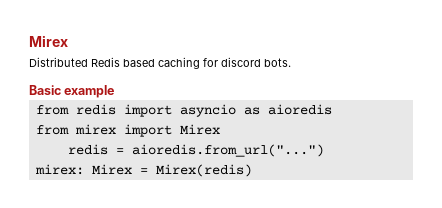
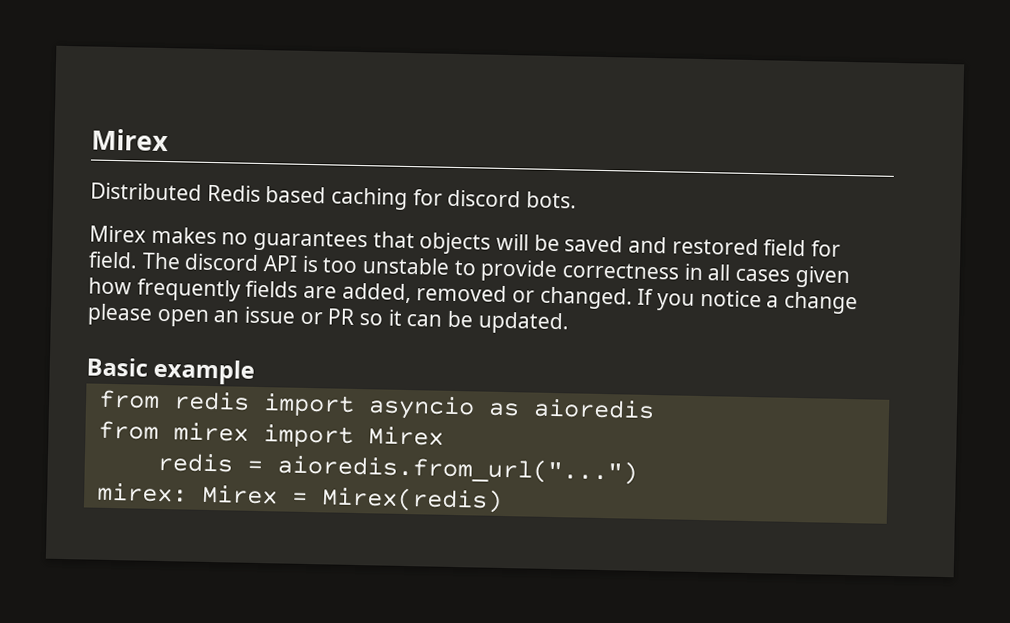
(291, 62) none -> [89,225,842,257] [88,251,850,289] [88,277,859,315] [87,303,569,335] // Mirex makes no guarantees that objects will be saved and restored field for field. The discord API is too unstable to provide correctness in all cases given how frequently fields are added, removed or changed. If you notice a change please open an issue or PR so it can be updated.

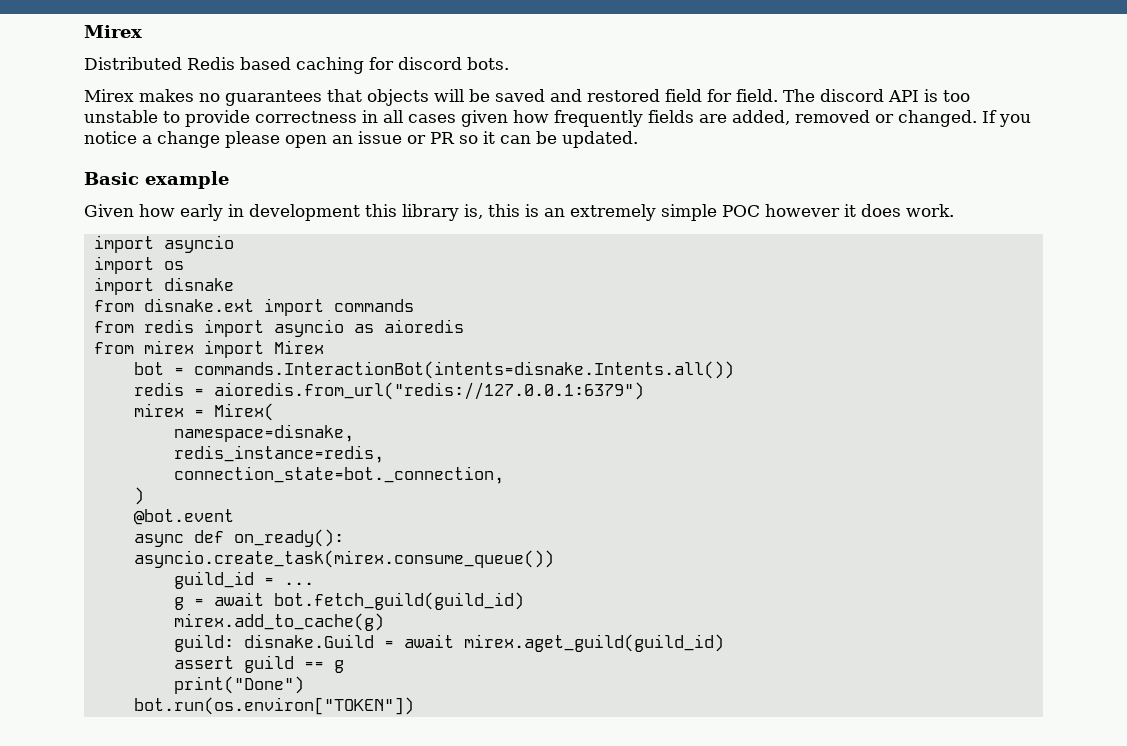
(256, 371) none -> [84,204,954,221] [93,235,234,253] [93,256,184,274] [93,277,234,295] [93,298,414,316] // Given how early in development this library is, this is an extremely simple POC however it does work. // import asyncio // import os // import disnake // from disnake.ext import commands
(444, 436) none -> [133,361,734,379] // bot = commands.InteractionBot(intents=disnake.Intents.all())
[276,454,638,485] [96,482,503,513] aioredis.from_url("...") // mirex: Mirex = Mirex(redis) -> [213,382,644,400] [133,403,274,421] [173,424,354,442] [173,445,384,463] [173,466,504,484] [133,487,144,505] [133,509,234,525] [133,529,344,547] [133,550,554,568] [173,571,314,589] [173,592,524,610] [173,613,384,631] [173,634,724,652] [173,655,344,673] [173,676,304,694] [133,697,414,715] aioredis.from_url("redis://127.0.0.1:6379") // mirex = Mirex( // namespace=disnake, // redis_instance=redis, // connection_state=bot._connection, // ) // @bot.event // async def on_ready(): // asyncio.create_task(mirex.consume_queue()) // guild_id = ... // g = await bot.fetch_guild(guild_id) // mirex.add_to_cache(g) // guild: disnake.Guild = await mirex.aget_guild(guild_id) // assert guild == g // print("Done") // bot.run(os.environ["TOKEN"])

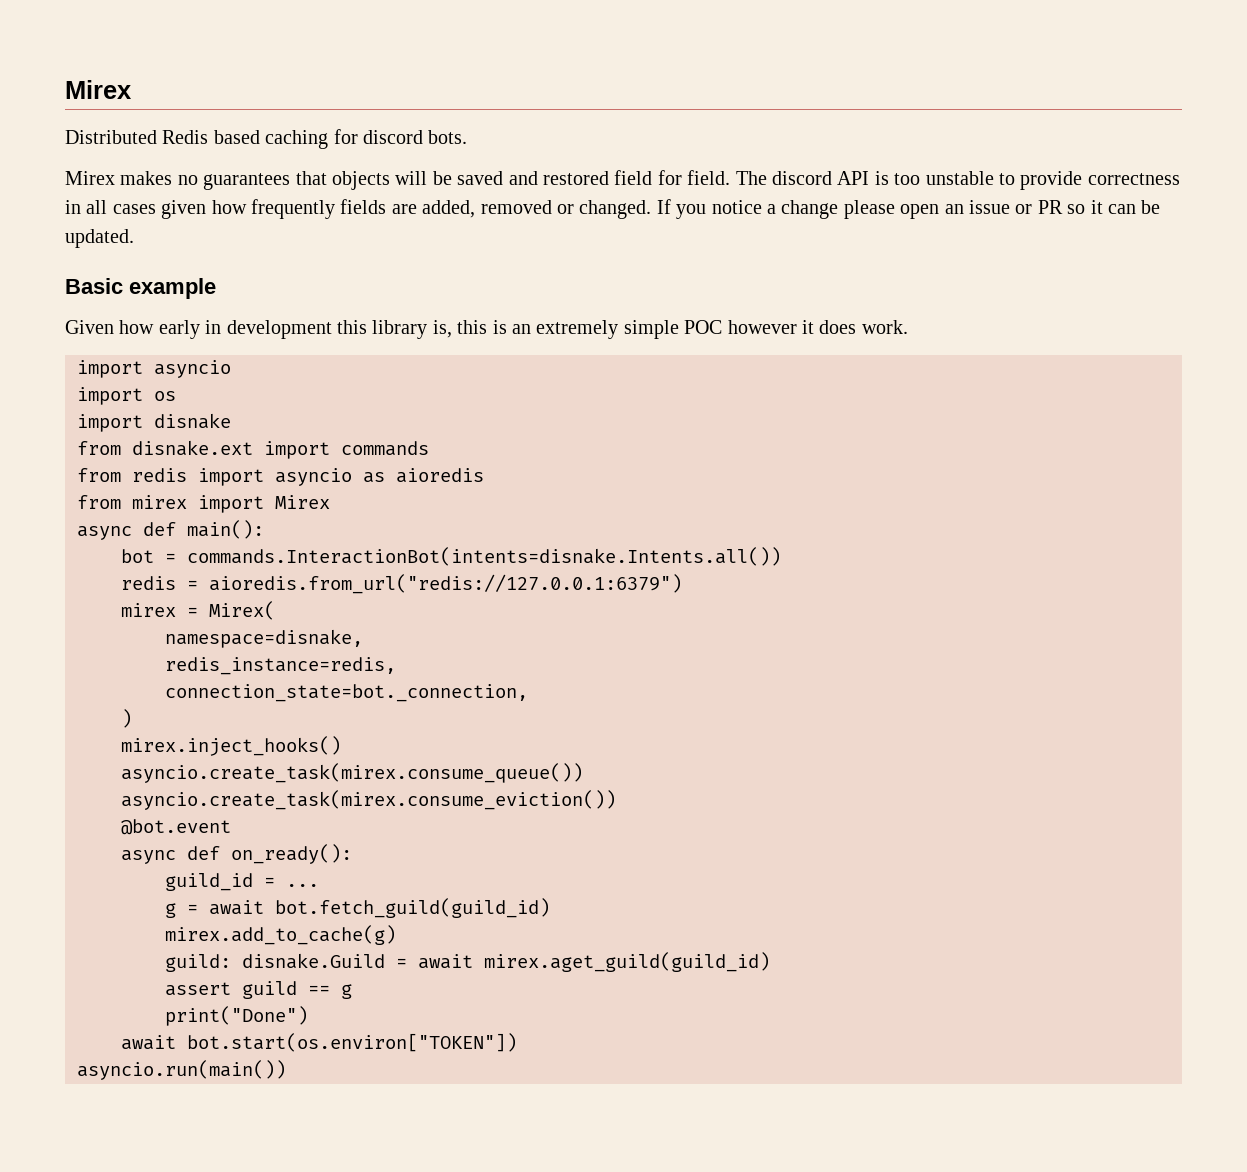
(324, 347) none -> [77,520,264,540] // async def main():
(144, 496) none -> [121,736,341,756] [121,763,583,783] [121,790,616,810] // mirex.inject_hooks() // asyncio.create_task(mirex.consume_queue()) // asyncio.create_task(mirex.consume_eviction())
[133,550,554,568] // asyncio.create_task(mirex.consume_queue()) -> (352, 854) none
[133,697,414,715] bot.run(os.environ["TOKEN"]) -> [121,1033,517,1052] [77,1060,286,1080] await bot.start(os.environ["TOKEN"]) // asyncio.run(main())

